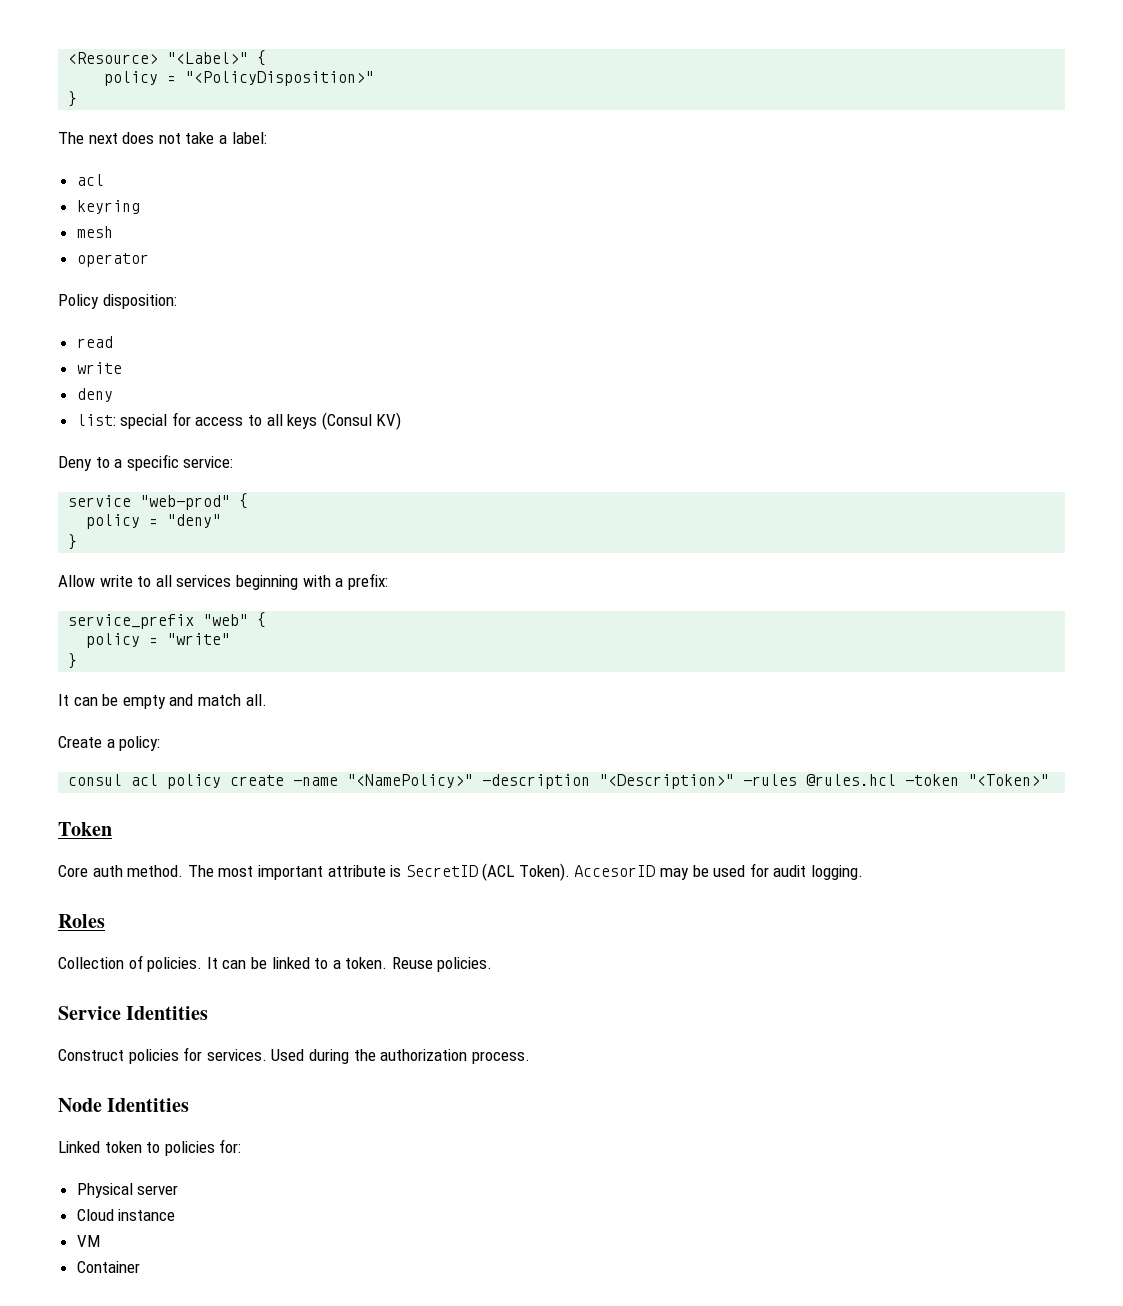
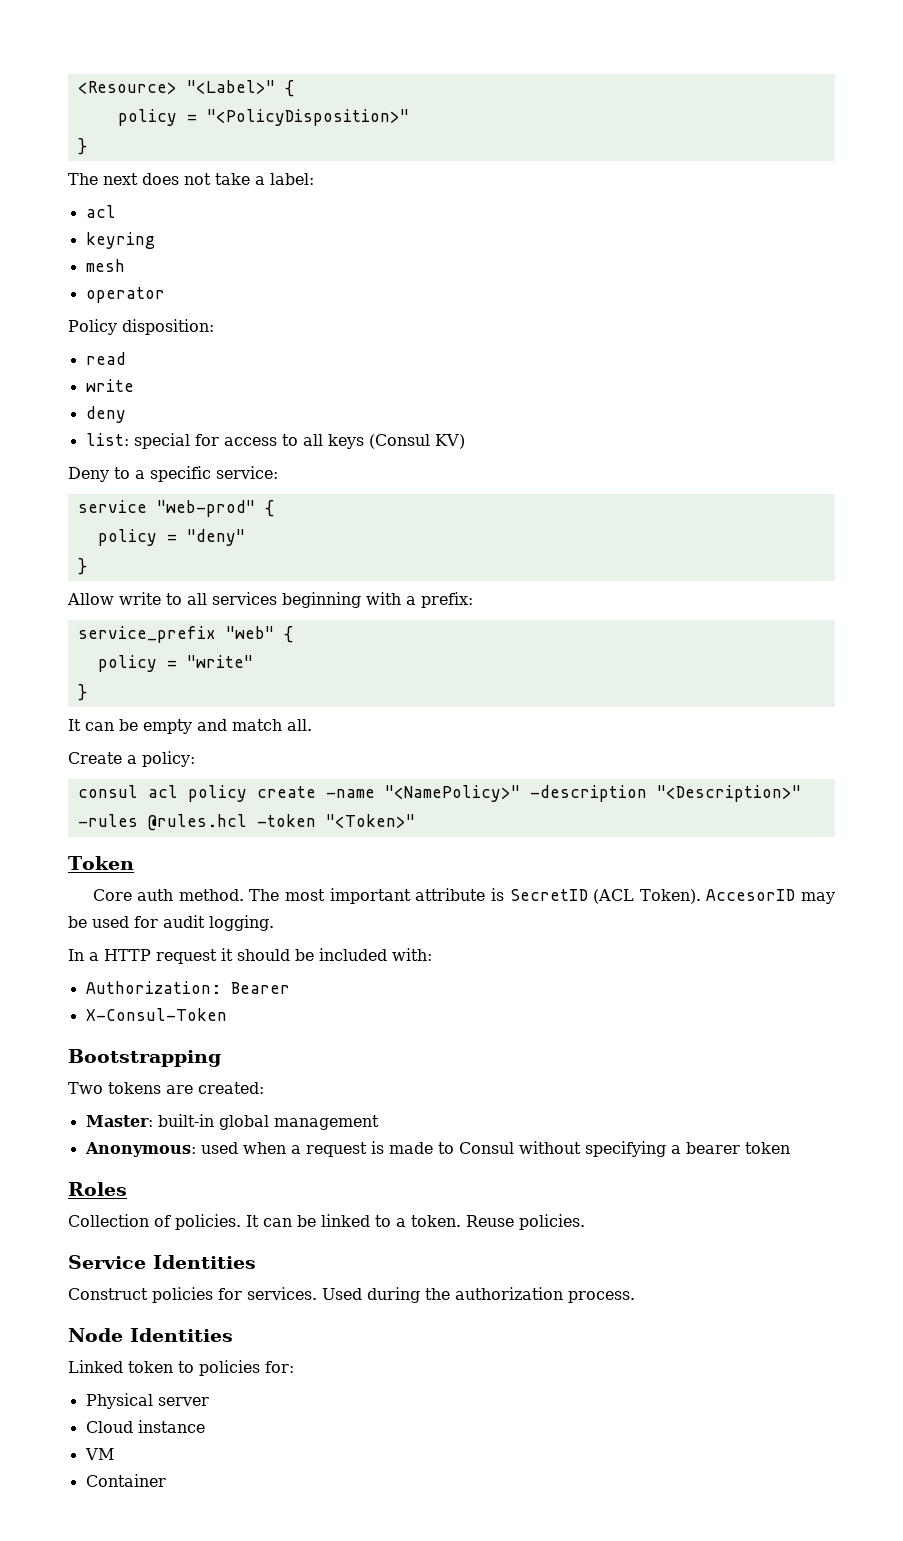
(864, 872) none -> [68,948,432,964] [85,981,290,994] [85,1008,227,1021] [68,1049,221,1067] [68,1082,264,1094] [85,1114,379,1130] [84,1141,790,1157] // In a HTTP request it should be included with: // Authorization: Bearer // X-Consul-Token // Bootstrapping // Two tokens are created: // Master: built-in global management // Anonymous: used when a request is made to Consul without specifying a bearer token

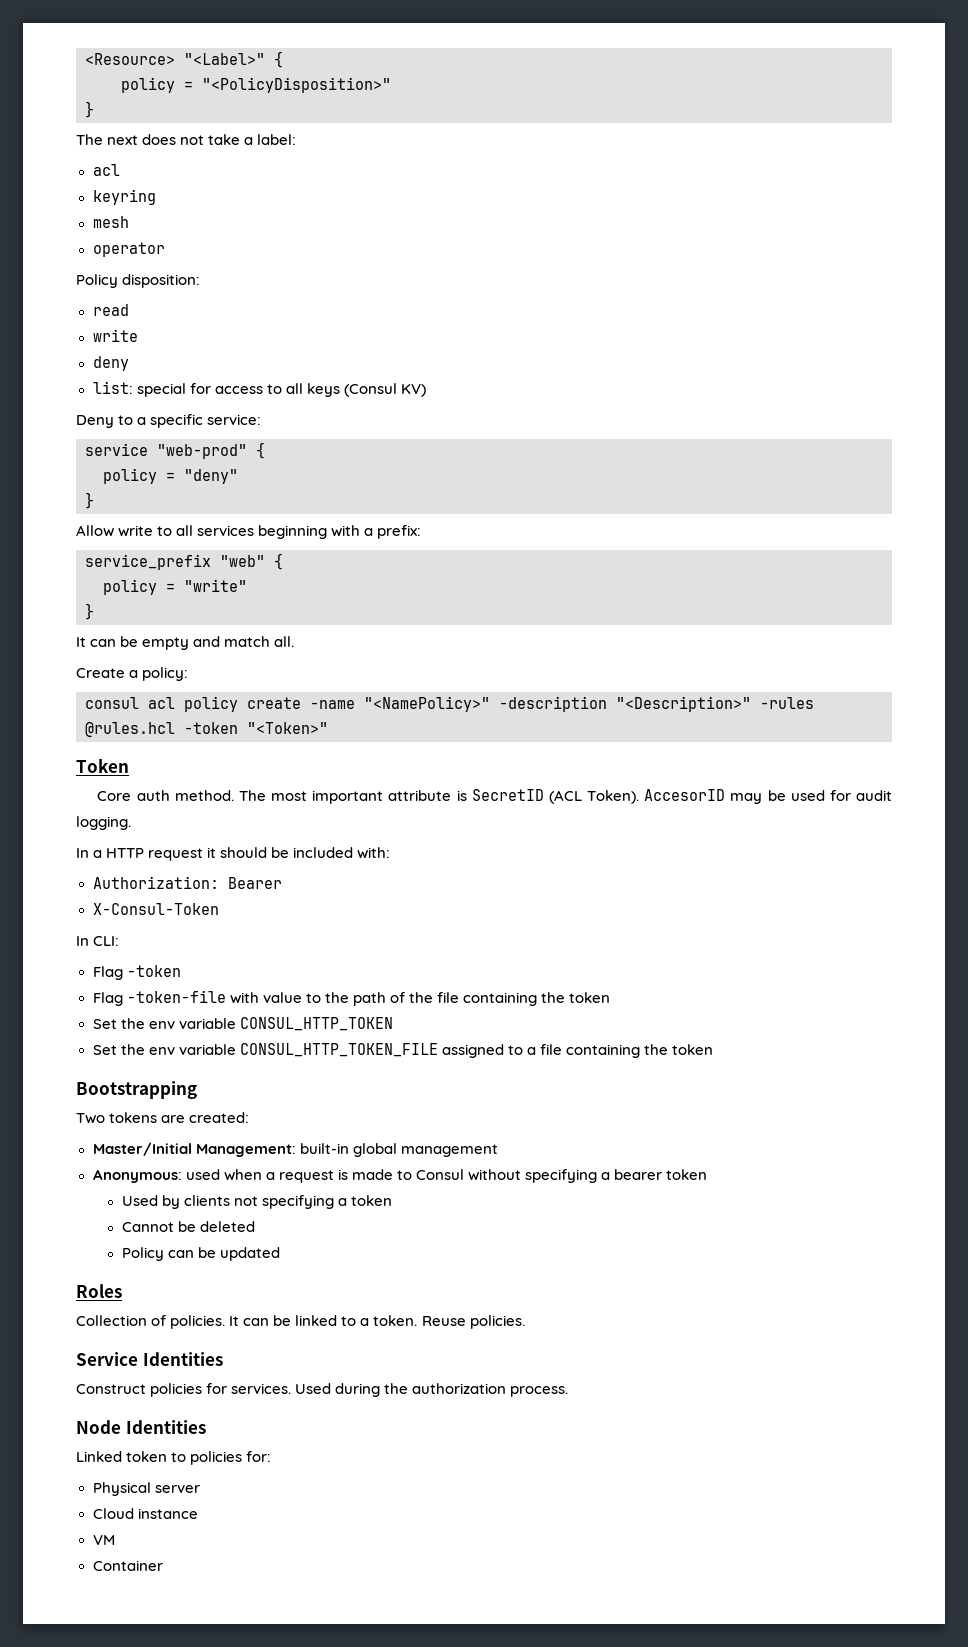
(227, 1014) none -> [76,936,120,946] [92,965,181,980] [92,990,611,1006] [92,1017,393,1031] [92,1043,714,1058] // In CLI: // Flag -token // Flag -token-file with value to the path of the file containing the token // Set the env variable CONSUL_HTTP_TOKEN // Set the env variable CONSUL_HTTP_TOKEN_FILE assigned to a file containing the token
[85,1115,153,1127] Master: -> [92,1142,296,1157] Master/Initial Management:
(790, 1148) none -> [121,1195,393,1209] [121,1221,255,1232] [121,1247,280,1261] // Used by clients not specifying a token // Cannot be deleted // Policy can be updated

